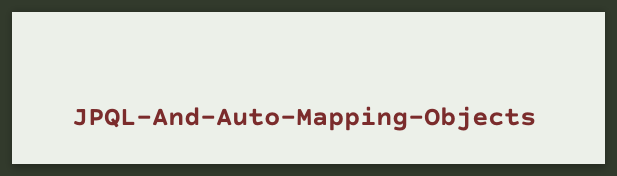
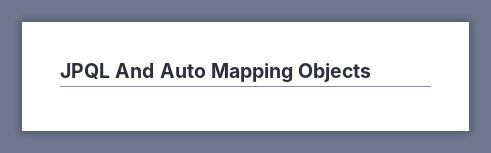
[72,106,536,131] JPQL-And-Auto-Mapping-Objects -> [60,63,372,83] JPQL And Auto Mapping Objects

